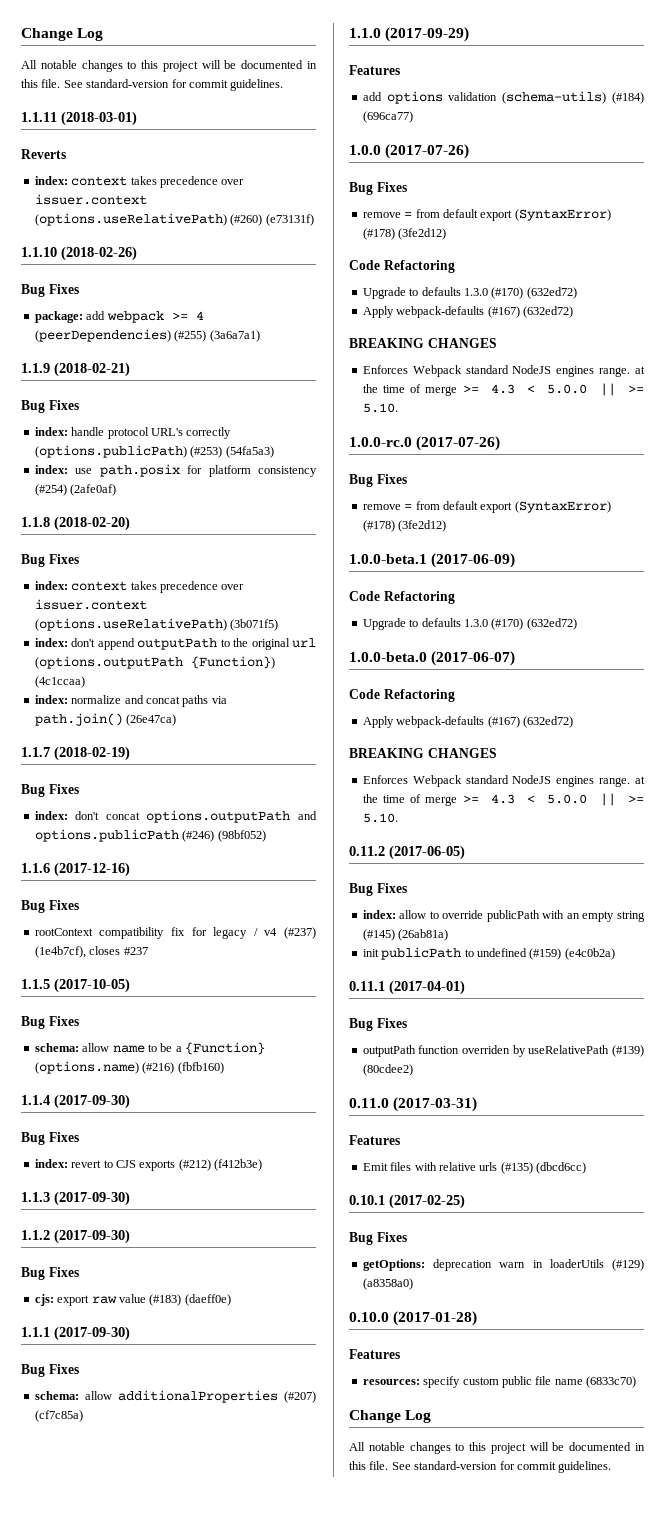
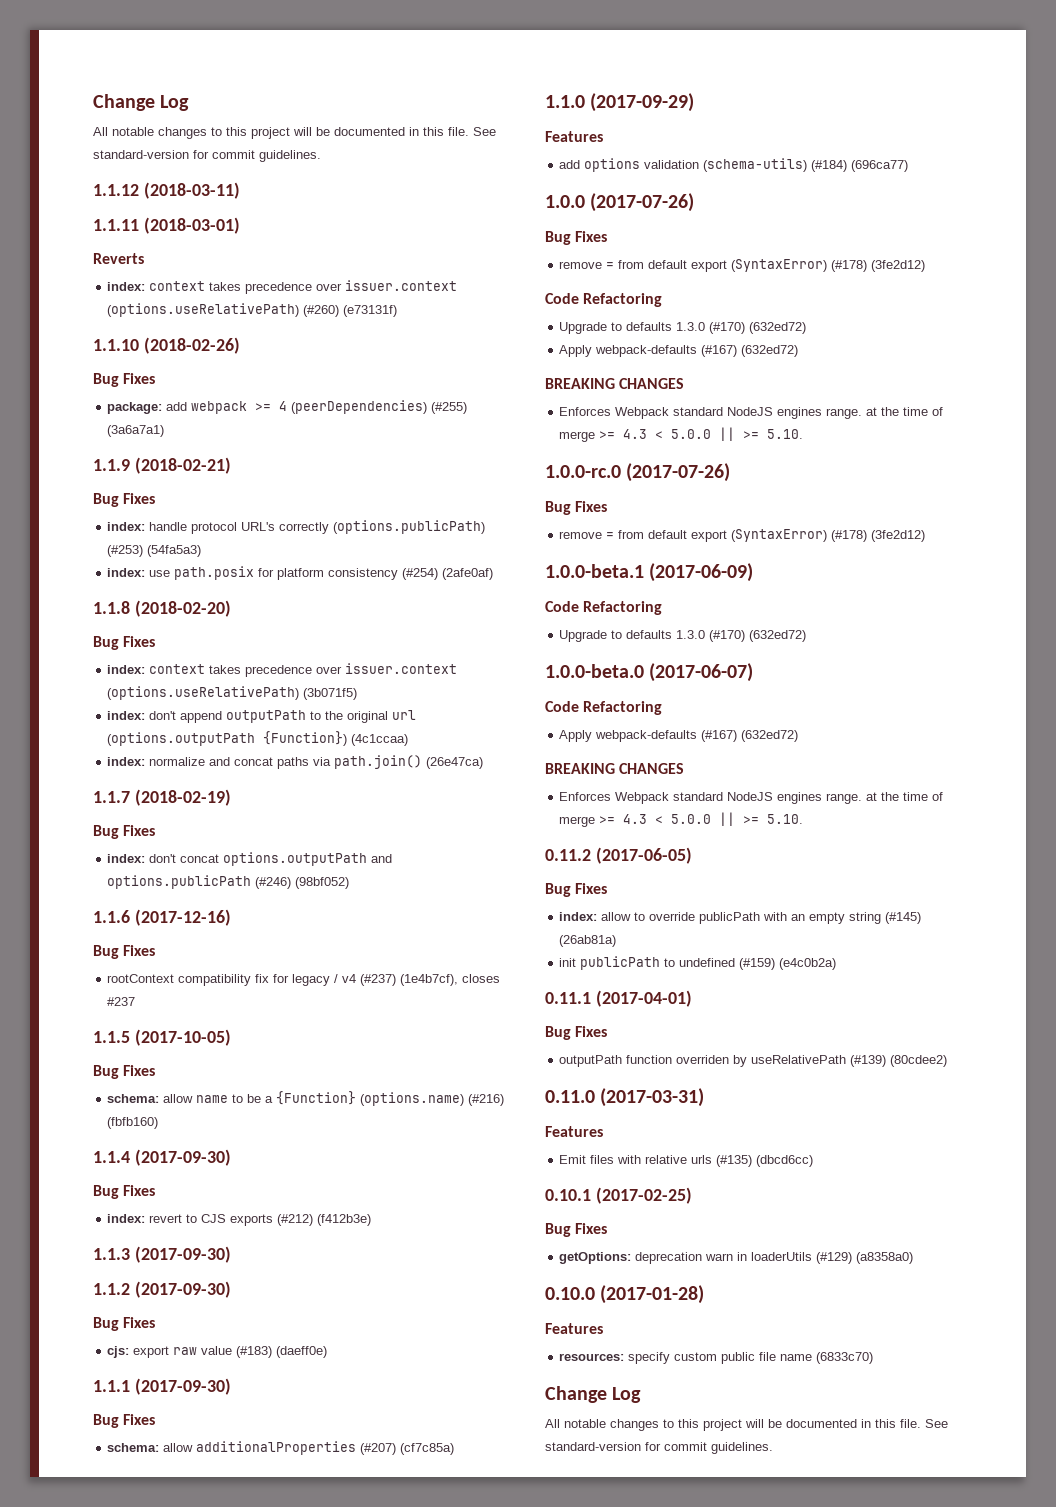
(284, 85) none -> [93,182,240,199] // 1.1.12 (2018-03-11)

